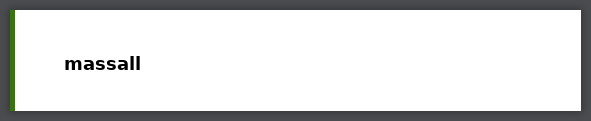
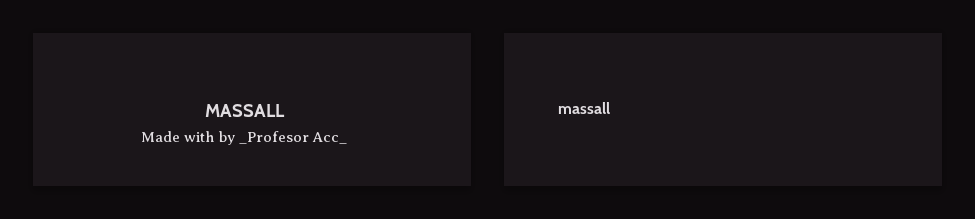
(64, 63) none -> [204,104,285,117] [141,131,347,145] MASSALL // Made with by _Profesor Acc_ //

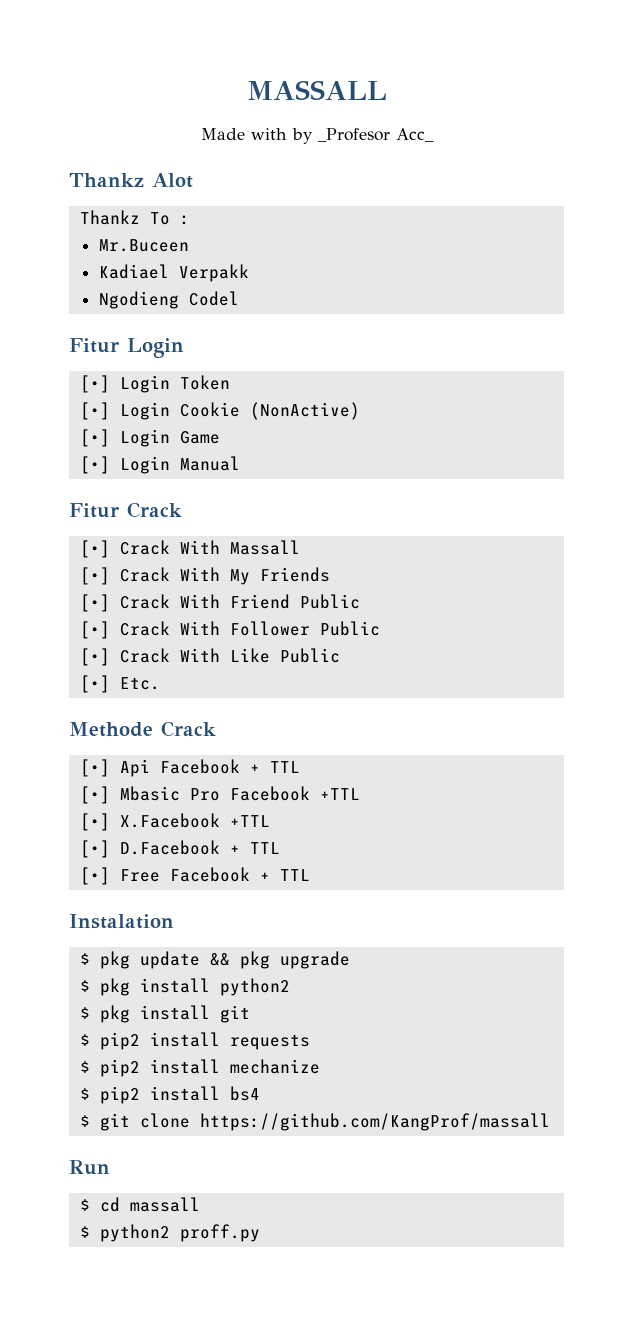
[558,102,610,114] massall -> [69,173,193,188] [79,210,190,225] [98,239,189,252] [98,264,249,282] [98,291,239,309] [69,338,184,358] [79,375,230,393] [79,402,360,420] [79,429,220,447] [79,456,240,474] [69,502,182,518] [79,540,300,558] [79,567,330,585] [79,594,360,612] [79,621,380,639] [79,648,340,666] [79,675,160,693] [69,721,216,737] [79,759,300,777] [79,786,360,804] [79,813,270,831] [79,840,280,858] [79,867,310,885] [69,914,174,929] [79,951,350,969] [79,978,290,996] [79,1005,250,1023] [79,1032,310,1050] [79,1059,320,1077] [79,1086,260,1104] [79,1113,550,1131] [69,1160,110,1175] [79,1197,200,1212] [79,1224,260,1242] Thankz Alot // Thankz To : // Mr.Buceen // Kadiael Verpakk // Ngodieng Codel // Fitur Login // [•] Login Token // [•] Login Cookie (NonActive) // [•] Login Game // [•] Login Manual // Fitur Crack // [•] Crack With Massall // [•] Crack With My Friends // [•] Crack With Friend Public // [•] Crack With Follower Public // [•] Crack With Like Public // [•] Etc. // Methode Crack // [•] Api Facebook + TTL // [•] Mbasic Pro Facebook +TTL // [•] X.Facebook +TTL // [•] D.Facebook + TTL // [•] Free Facebook + TTL // Instalation // $ pkg update && pkg upgrade // $ pkg install python2 // $ pkg install git // $ pip2 install requests // $ pip2 install mechanize // $ pip2 install bs4 // $ git clone https://github.com/KangProf/massall // Run // $ cd massall // $ python2 proff.py

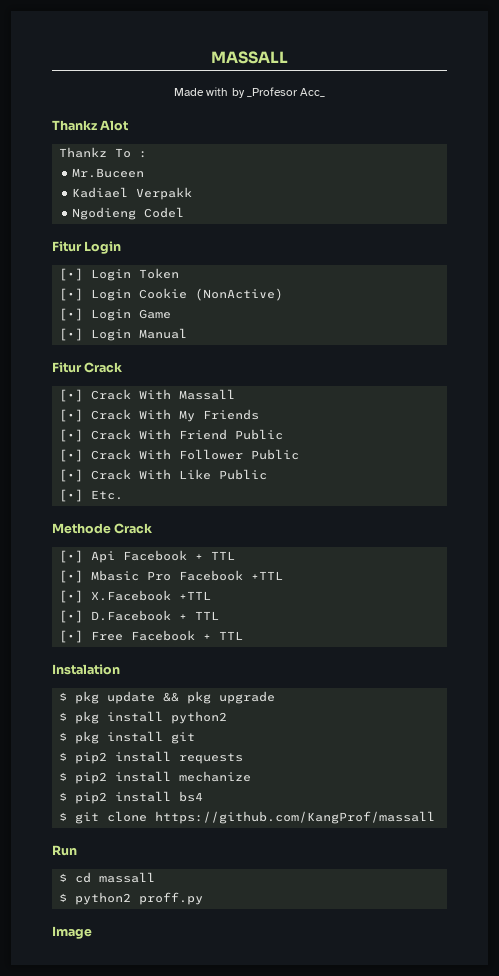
(260, 1233) none -> [52,926,92,939] // Image

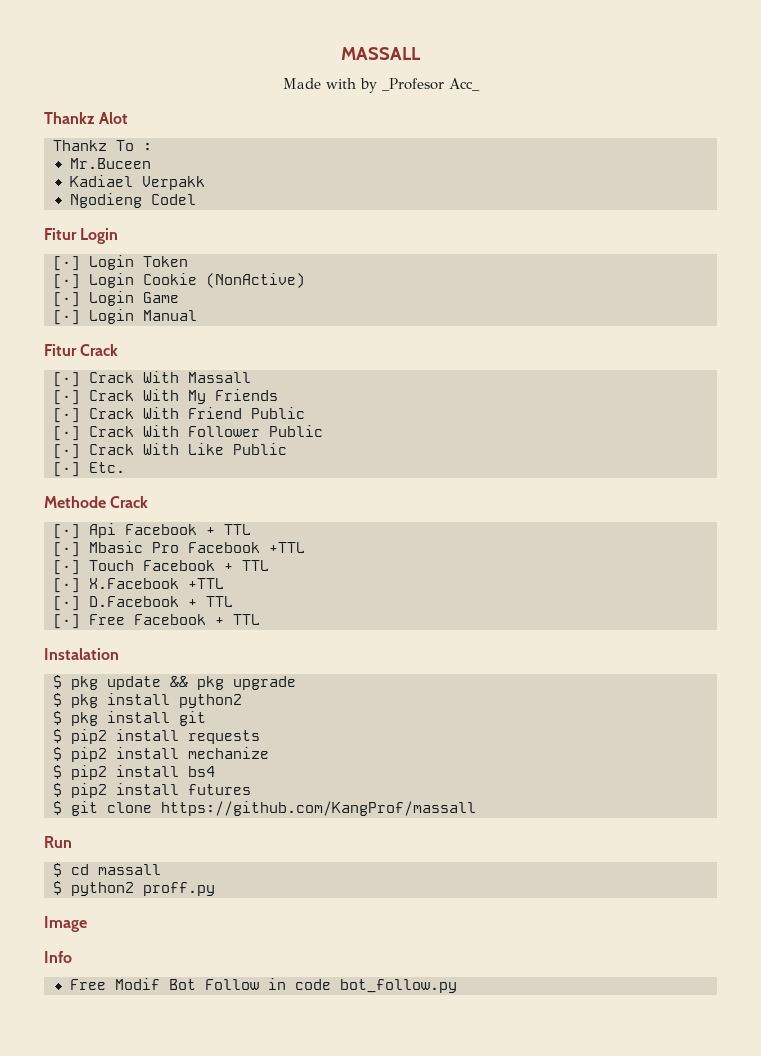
(284, 575) none -> [53,560,269,575] // [•] Touch Facebook + TTL
(204, 796) none -> [53,783,251,798] // $ pip2 install futures
(92, 932) none -> [44,951,72,963] [69,978,457,993] // Info // Free Modif Bot Follow in code bot_follow.py

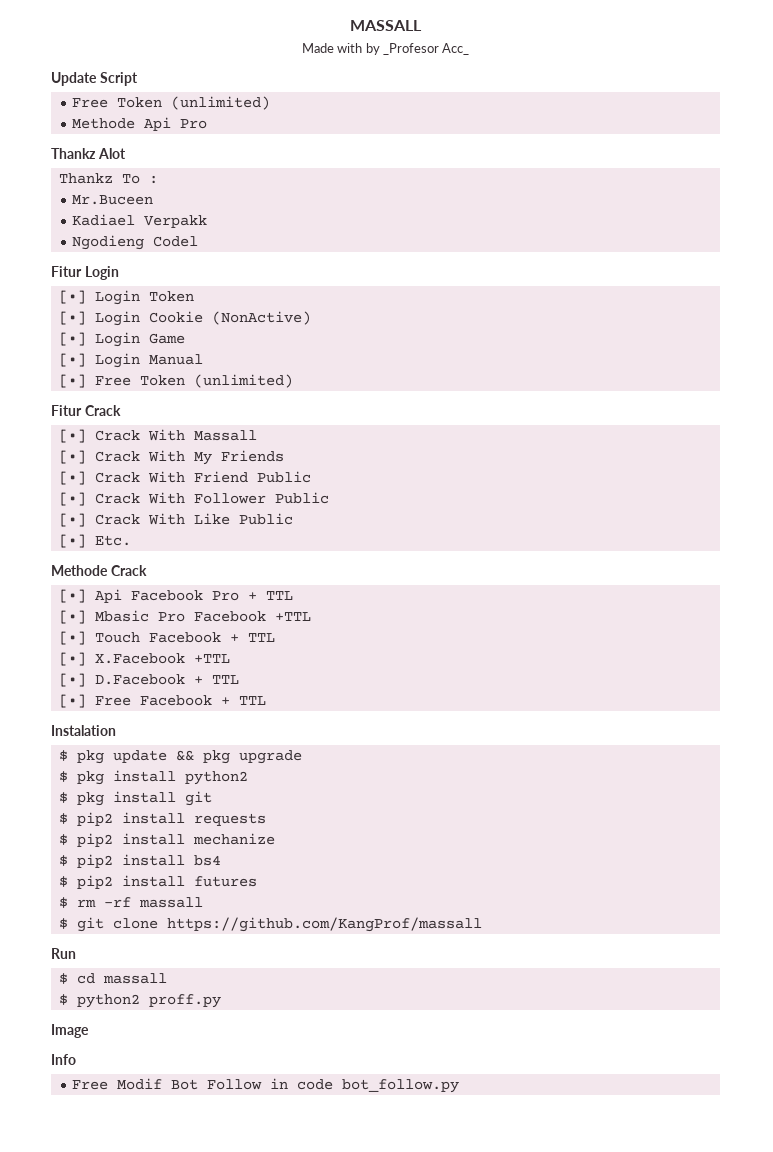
(480, 84) none -> [51,72,138,86] [72,96,271,110] [72,117,208,131] // Update Script // Free Token (unlimited) // Methode Api Pro
(197, 315) none -> [58,374,293,388] // [•] Free Token (unlimited)
(197, 529) none -> [211,591,239,601] Pro
(251, 789) none -> [58,897,203,908] // $ rm -rf massall

